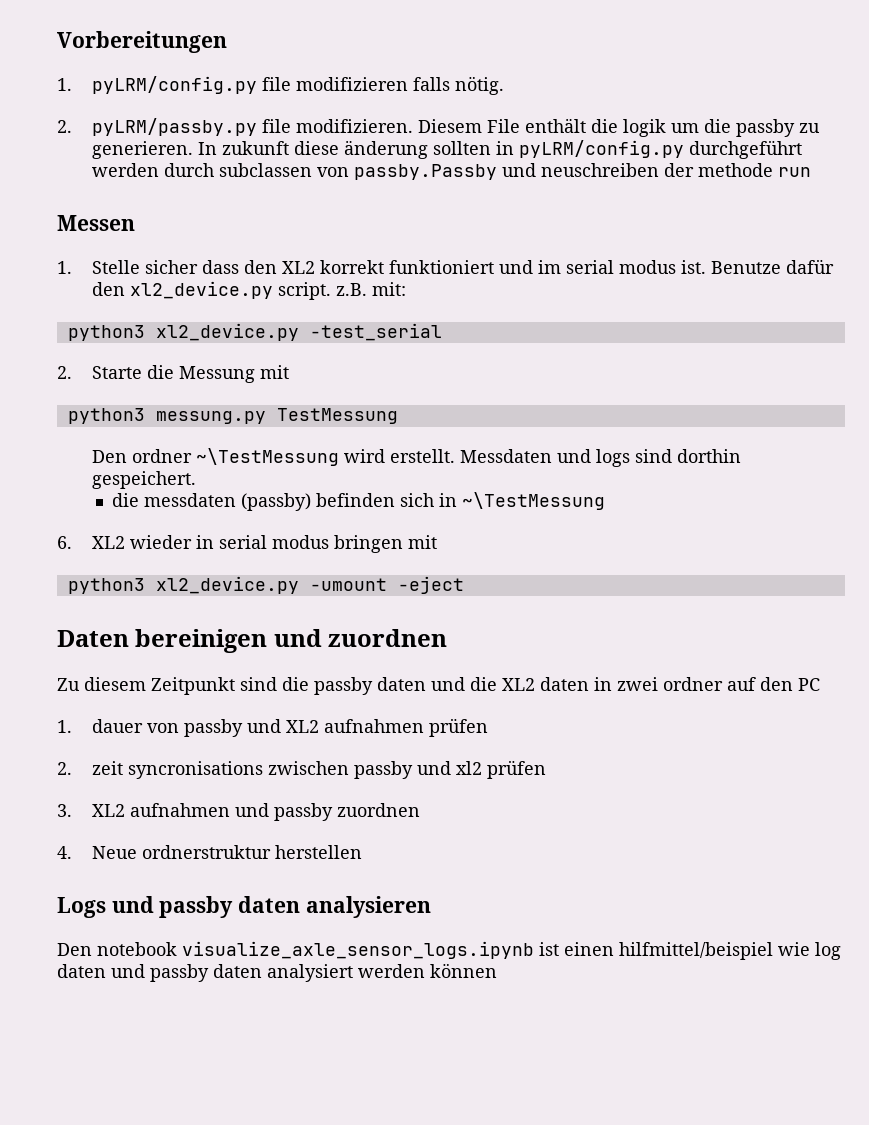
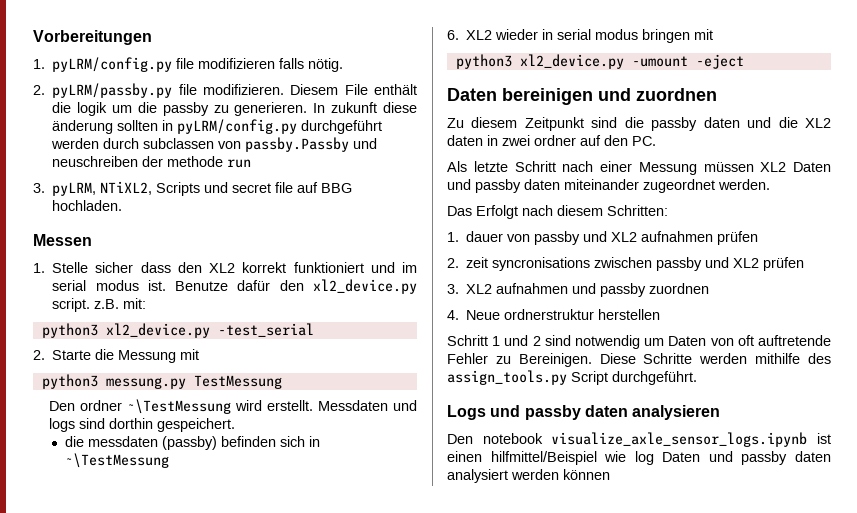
(811, 172) none -> [33,181,353,196] [52,200,123,211] // 3. pyLRM, NTiXL2, Scripts und secret file auf BBG hochladen.
[798,678,820,691] PC -> [632,136,656,146] [447,161,831,175] [447,179,770,193] [447,205,668,219] PC. // Als letzte Schritt nach einer Messung müssen XL2 Daten und passby daten miteinander zugeordnet werden. // Das Erfolgt nach diesem Schritten:
[455,761,482,775] xl2 -> [733,258,760,268] XL2
(362, 852) none -> [447,335,831,349] [447,353,831,367] [447,370,697,385] // Schritt 1 und 2 sind notwendig um Daten von oft auftretende Fehler zu Bereinigen. Diese Schritte werden mithilfe des assign_tools.py Script durchgeführt.
[619,942,773,960] hilfmittel/beispiel -> [490,451,597,465] hilfmittel/Beispiel
[57,964,106,978] daten -> [662,452,701,462] Daten

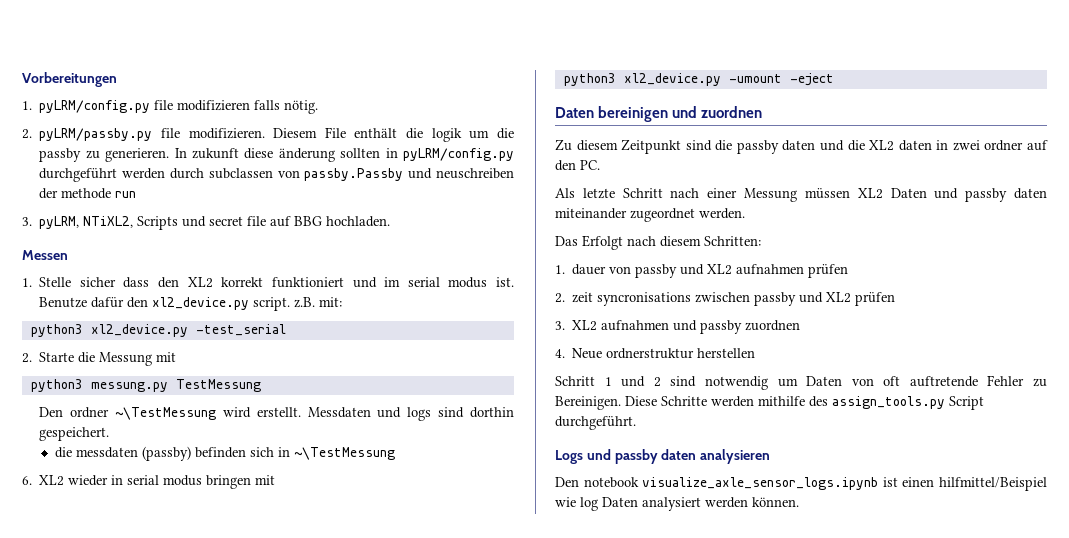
[708,451,831,465] und passby daten -> (638, 502) none
[563,469,610,480] können -> [752,497,799,507] können.

